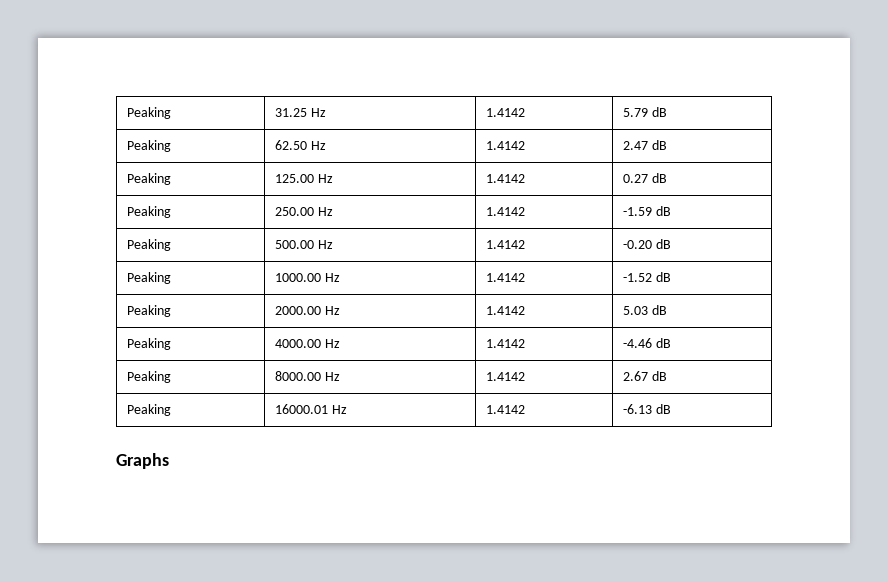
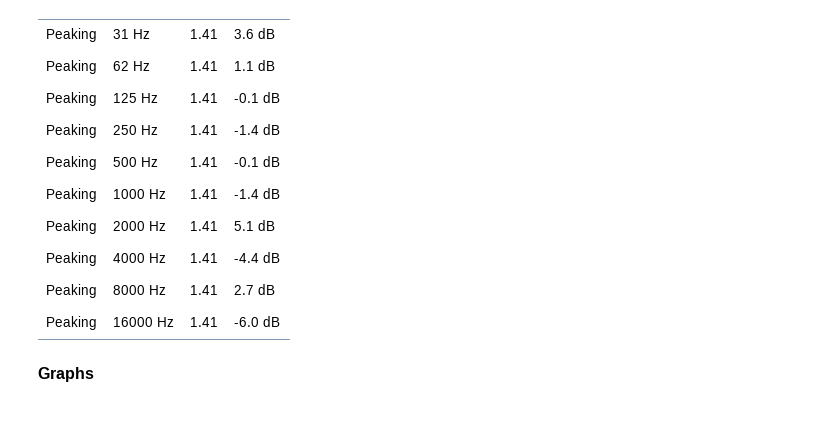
[127,107,172,119] [275,108,327,117] [486,108,526,117] [623,107,668,117] [127,140,172,152] [275,140,327,150] [486,141,526,150] [623,140,668,150] [127,173,172,185] [275,174,334,183] [486,174,526,183] [623,173,668,183] [127,206,172,218] [275,207,334,216] [486,207,526,216] [623,206,672,216] [127,239,172,251] [275,240,334,249] [486,240,526,249] [623,239,672,249] [127,272,172,284] [275,273,341,282] [486,273,526,282] [623,272,672,282] [127,305,172,317] [275,306,341,315] [486,306,526,315] [623,305,668,315] [127,338,172,350] [275,339,341,348] [486,339,526,348] [623,338,672,348] [127,371,172,383] [275,371,341,381] [486,372,526,381] [623,371,668,381] [127,404,172,416] [275,404,348,414] [486,405,526,414] [623,404,653,414] Peaking | 31.25 Hz | 1.4142 | 5.79 dB // Peaking | 62.50 Hz | 1.4142 | 2.47 dB // Peaking | 125.00 Hz | 1.4142 | 0.27 dB // Peaking | 250.00 Hz | 1.4142 | -1.59 dB // Peaking | 500.00 Hz | 1.4142 | -0.20 dB // Peaking | 1000.00 Hz | 1.4142 | -1.52 dB // Peaking | 2000.00 Hz | 1.4142 | 5.03 dB // Peaking | 4000.00 Hz | 1.4142 | -4.46 dB // Peaking | 8000.00 Hz | 1.4142 | 2.67 dB // Peaking | 16000.01 Hz | 1.4142 | -6.13 -> [45,28,97,42] [112,29,150,39] [189,29,218,39] [233,28,275,39] [45,60,97,74] [112,61,150,71] [189,61,218,71] [233,60,275,71] [45,92,97,106] [112,93,158,103] [189,93,218,103] [233,92,280,103] [45,124,97,138] [112,125,158,135] [189,125,218,135] [233,124,280,135] [45,156,97,170] [112,157,158,167] [189,157,218,167] [233,156,280,167] [45,188,97,202] [112,189,166,199] [189,189,218,199] [233,188,280,199] [45,220,97,234] [112,221,166,231] [189,221,218,231] [233,220,275,231] [45,252,97,266] [112,253,166,263] [189,253,218,263] [233,252,280,263] [45,284,97,298] [112,285,166,295] [189,285,218,295] [233,284,275,295] [45,316,97,330] [112,317,174,327] [189,317,218,327] [233,317,259,327] Peaking | 31 Hz | 1.41 | 3.6 dB // Peaking | 62 Hz | 1.41 | 1.1 dB // Peaking | 125 Hz | 1.41 | -0.1 dB // Peaking | 250 Hz | 1.41 | -1.4 dB // Peaking | 500 Hz | 1.41 | -0.1 dB // Peaking | 1000 Hz | 1.41 | -1.4 dB // Peaking | 2000 Hz | 1.41 | 5.1 dB // Peaking | 4000 Hz | 1.41 | -4.4 dB // Peaking | 8000 Hz | 1.41 | 2.7 dB // Peaking | 16000 Hz | 1.41 | -6.0

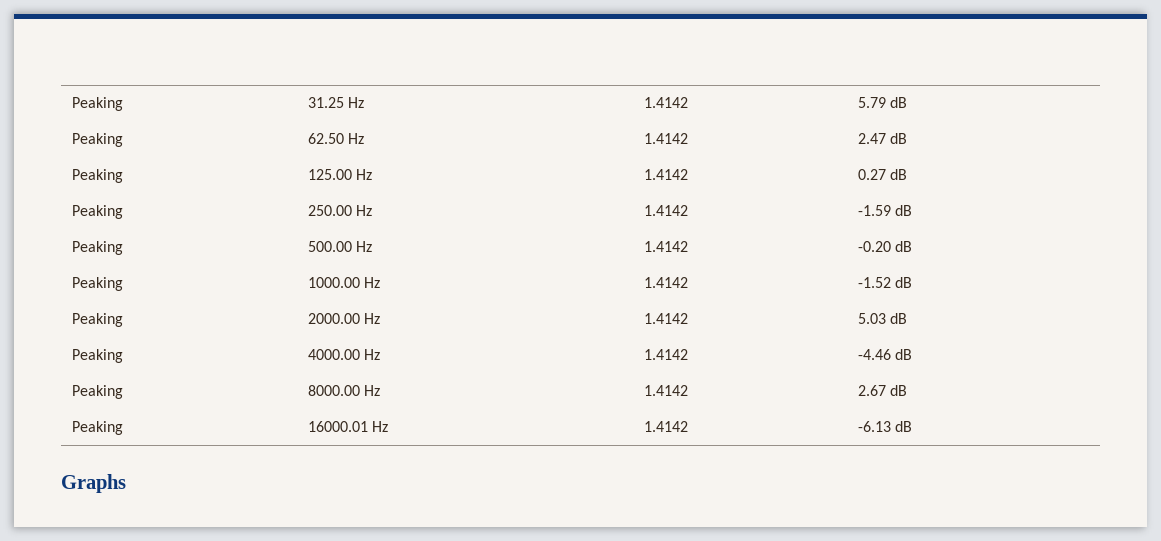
[45,28,97,42] [112,29,150,39] [189,29,218,39] [233,28,275,39] [45,60,97,74] [112,61,150,71] [189,61,218,71] [233,60,275,71] [45,92,97,106] [112,93,158,103] [189,93,218,103] [233,92,280,103] [45,124,97,138] [112,125,158,135] [189,125,218,135] [233,124,280,135] [45,156,97,170] [112,157,158,167] [189,157,218,167] [233,156,280,167] [45,188,97,202] [112,189,166,199] [189,189,218,199] [233,188,280,199] [45,220,97,234] [112,221,166,231] [189,221,218,231] [233,220,275,231] [45,252,97,266] [112,253,166,263] [189,253,218,263] [233,252,280,263] [45,284,97,298] [112,285,166,295] [189,285,218,295] [233,284,275,295] [45,316,97,330] [112,317,174,327] [189,317,218,327] [233,317,259,327] Peaking | 31 Hz | 1.41 | 3.6 dB // Peaking | 62 Hz | 1.41 | 1.1 dB // Peaking | 125 Hz | 1.41 | -0.1 dB // Peaking | 250 Hz | 1.41 | -1.4 dB // Peaking | 500 Hz | 1.41 | -0.1 dB // Peaking | 1000 Hz | 1.41 | -1.4 dB // Peaking | 2000 Hz | 1.41 | 5.1 dB // Peaking | 4000 Hz | 1.41 | -4.4 dB // Peaking | 8000 Hz | 1.41 | 2.7 dB // Peaking | 16000 Hz | 1.41 | -6.0 -> [71,97,123,111] [307,97,364,108] [643,97,688,108] [857,97,907,108] [71,133,123,147] [307,133,364,144] [643,133,688,144] [857,133,907,144] [71,169,123,183] [307,169,372,180] [643,169,688,180] [857,169,907,180] [71,205,123,219] [307,205,372,216] [643,205,688,216] [857,205,912,216] [71,241,123,255] [307,241,372,252] [643,241,688,252] [857,241,912,252] [71,277,123,291] [307,277,380,288] [643,277,688,288] [857,277,912,288] [71,313,123,327] [307,313,380,324] [643,313,688,324] [857,313,907,324] [71,349,123,363] [307,349,380,360] [643,349,688,360] [857,349,912,360] [71,385,123,399] [307,385,380,396] [643,385,688,396] [857,385,907,396] [71,421,123,435] [307,421,388,432] [643,421,688,432] [857,421,891,432] Peaking | 31.25 Hz | 1.4142 | 5.79 dB // Peaking | 62.50 Hz | 1.4142 | 2.47 dB // Peaking | 125.00 Hz | 1.4142 | 0.27 dB // Peaking | 250.00 Hz | 1.4142 | -1.59 dB // Peaking | 500.00 Hz | 1.4142 | -0.20 dB // Peaking | 1000.00 Hz | 1.4142 | -1.52 dB // Peaking | 2000.00 Hz | 1.4142 | 5.03 dB // Peaking | 4000.00 Hz | 1.4142 | -4.46 dB // Peaking | 8000.00 Hz | 1.4142 | 2.67 dB // Peaking | 16000.01 Hz | 1.4142 | -6.13

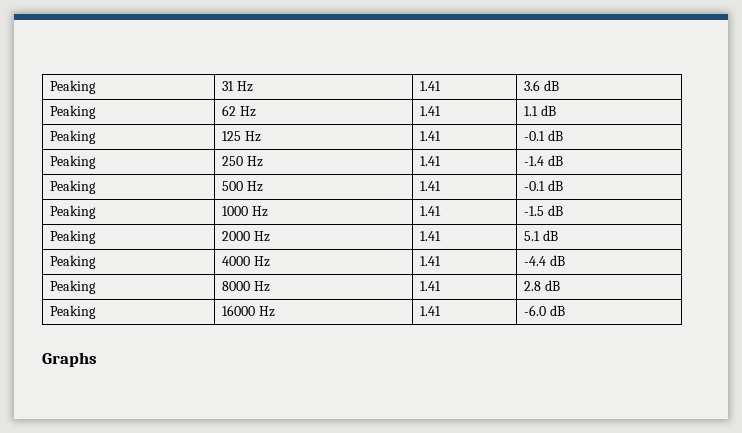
[71,97,123,111] [307,97,364,108] [643,97,688,108] [857,97,907,108] [71,133,123,147] [307,133,364,144] [643,133,688,144] [857,133,907,144] [71,169,123,183] [307,169,372,180] [643,169,688,180] [857,169,907,180] [71,205,123,219] [307,205,372,216] [643,205,688,216] [857,205,912,216] [71,241,123,255] [307,241,372,252] [643,241,688,252] [857,241,912,252] [71,277,123,291] [307,277,380,288] [643,277,688,288] [857,277,912,288] [71,313,123,327] [307,313,380,324] [643,313,688,324] [857,313,907,324] [71,349,123,363] [307,349,380,360] [643,349,688,360] [857,349,912,360] [71,385,123,399] [307,385,380,396] [643,385,688,396] [857,385,907,396] [71,421,123,435] [307,421,388,432] [643,421,688,432] [857,421,891,432] Peaking | 31.25 Hz | 1.4142 | 5.79 dB // Peaking | 62.50 Hz | 1.4142 | 2.47 dB // Peaking | 125.00 Hz | 1.4142 | 0.27 dB // Peaking | 250.00 Hz | 1.4142 | -1.59 dB // Peaking | 500.00 Hz | 1.4142 | -0.20 dB // Peaking | 1000.00 Hz | 1.4142 | -1.52 dB // Peaking | 2000.00 Hz | 1.4142 | 5.03 dB // Peaking | 4000.00 Hz | 1.4142 | -4.46 dB // Peaking | 8000.00 Hz | 1.4142 | 2.67 dB // Peaking | 16000.01 Hz | 1.4142 | -6.13 -> [50,80,97,94] [222,81,254,92] [420,81,442,91] [524,80,560,91] [50,105,97,119] [222,105,257,117] [420,106,442,116] [524,105,557,116] [50,130,97,144] [222,131,262,142] [420,131,442,141] [524,130,564,141] [50,155,97,169] [222,156,264,167] [420,156,442,166] [524,155,564,166] [50,180,97,194] [222,181,264,192] [420,181,442,191] [524,180,564,191] [50,205,97,219] [222,206,269,217] [420,206,442,216] [524,205,564,216] [50,230,97,244] [222,231,271,242] [420,231,442,241] [524,230,559,241] [50,255,97,269] [222,256,271,267] [420,256,442,266] [524,255,566,266] [50,280,97,294] [222,281,271,292] [420,281,442,291] [524,280,561,291] [50,305,97,319] [222,305,276,317] [420,306,442,316] [524,305,547,316] Peaking | 31 Hz | 1.41 | 3.6 dB // Peaking | 62 Hz | 1.41 | 1.1 dB // Peaking | 125 Hz | 1.41 | -0.1 dB // Peaking | 250 Hz | 1.41 | -1.4 dB // Peaking | 500 Hz | 1.41 | -0.1 dB // Peaking | 1000 Hz | 1.41 | -1.5 dB // Peaking | 2000 Hz | 1.41 | 5.1 dB // Peaking | 4000 Hz | 1.41 | -4.4 dB // Peaking | 8000 Hz | 1.41 | 2.8 dB // Peaking | 16000 Hz | 1.41 | -6.0

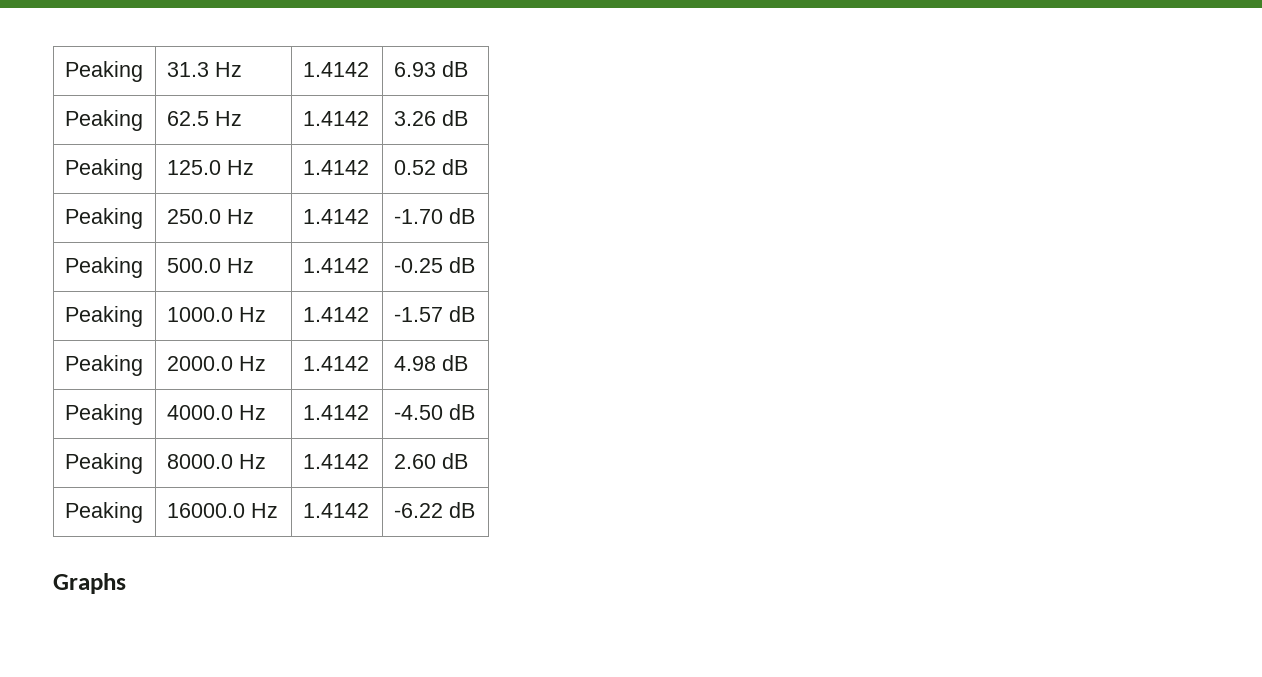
[50,80,97,94] [222,81,254,92] [420,81,442,91] [524,80,560,91] [50,105,97,119] [222,105,257,117] [420,106,442,116] [524,105,557,116] [50,130,97,144] [222,131,262,142] [420,131,442,141] [524,130,564,141] [50,155,97,169] [222,156,264,167] [420,156,442,166] [524,155,564,166] [50,180,97,194] [222,181,264,192] [420,181,442,191] [524,180,564,191] [50,205,97,219] [222,206,269,217] [420,206,442,216] [524,205,564,216] [50,230,97,244] [222,231,271,242] [420,231,442,241] [524,230,559,241] [50,255,97,269] [222,256,271,267] [420,256,442,266] [524,255,566,266] [50,280,97,294] [222,281,271,292] [420,281,442,291] [524,280,561,291] [50,305,97,319] [222,305,276,317] [420,306,442,316] [524,305,547,316] Peaking | 31 Hz | 1.41 | 3.6 dB // Peaking | 62 Hz | 1.41 | 1.1 dB // Peaking | 125 Hz | 1.41 | -0.1 dB // Peaking | 250 Hz | 1.41 | -1.4 dB // Peaking | 500 Hz | 1.41 | -0.1 dB // Peaking | 1000 Hz | 1.41 | -1.5 dB // Peaking | 2000 Hz | 1.41 | 5.1 dB // Peaking | 4000 Hz | 1.41 | -4.4 dB // Peaking | 8000 Hz | 1.41 | 2.8 dB // Peaking | 16000 Hz | 1.41 | -6.0 -> [64,61,143,82] [166,62,242,77] [302,62,369,77] [393,61,468,77] [64,110,143,131] [166,111,242,126] [302,111,369,126] [393,110,468,126] [64,159,143,180] [166,160,254,175] [302,160,369,175] [393,159,468,175] [64,208,143,229] [166,209,254,224] [302,209,369,224] [393,208,475,224] [64,257,143,278] [166,258,254,273] [302,258,369,273] [393,257,475,273] [64,306,143,327] [166,307,266,322] [302,307,369,322] [393,306,475,322] [64,355,143,376] [166,356,266,371] [302,356,369,371] [393,355,468,371] [64,404,143,425] [166,405,266,420] [302,405,369,420] [393,404,475,420] [64,453,143,474] [166,454,266,469] [302,454,369,469] [393,453,468,469] [64,502,143,523] [166,503,278,518] [302,503,369,518] [393,503,443,518] Peaking | 31.3 Hz | 1.4142 | 6.93 dB // Peaking | 62.5 Hz | 1.4142 | 3.26 dB // Peaking | 125.0 Hz | 1.4142 | 0.52 dB // Peaking | 250.0 Hz | 1.4142 | -1.70 dB // Peaking | 500.0 Hz | 1.4142 | -0.25 dB // Peaking | 1000.0 Hz | 1.4142 | -1.57 dB // Peaking | 2000.0 Hz | 1.4142 | 4.98 dB // Peaking | 4000.0 Hz | 1.4142 | -4.50 dB // Peaking | 8000.0 Hz | 1.4142 | 2.60 dB // Peaking | 16000.0 Hz | 1.4142 | -6.22

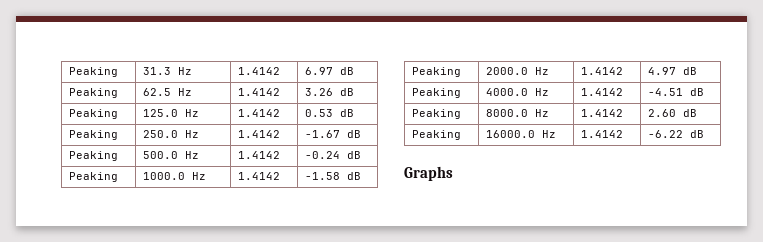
[393,62,436,77] 6.93 -> [305,67,334,75] 6.97
[393,160,436,175] 0.52 -> [305,109,334,117] 0.53
[393,209,443,224] -1.70 -> [305,130,341,138] -1.67
[393,258,443,273] -0.25 -> [305,151,341,159] -0.24
[393,307,443,322] -1.57 -> [305,172,341,180] -1.58
[393,356,436,371] 4.98 -> [648,67,677,75] 4.97
[393,405,443,420] -4.50 -> [648,88,684,96] -4.51

